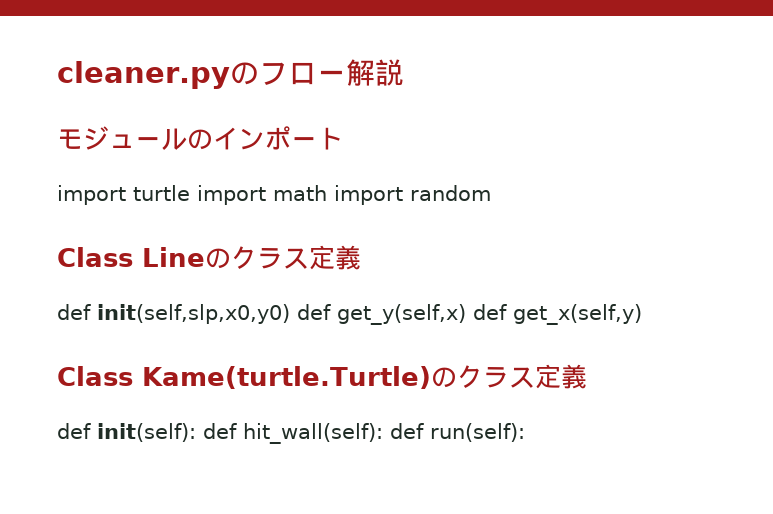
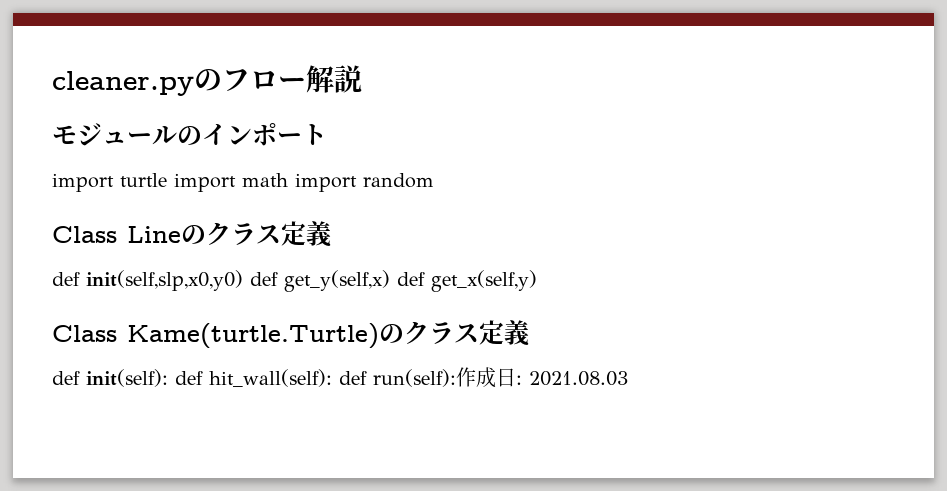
(525, 432) none -> [456,367,629,388] 作成日: 2021.08.03

